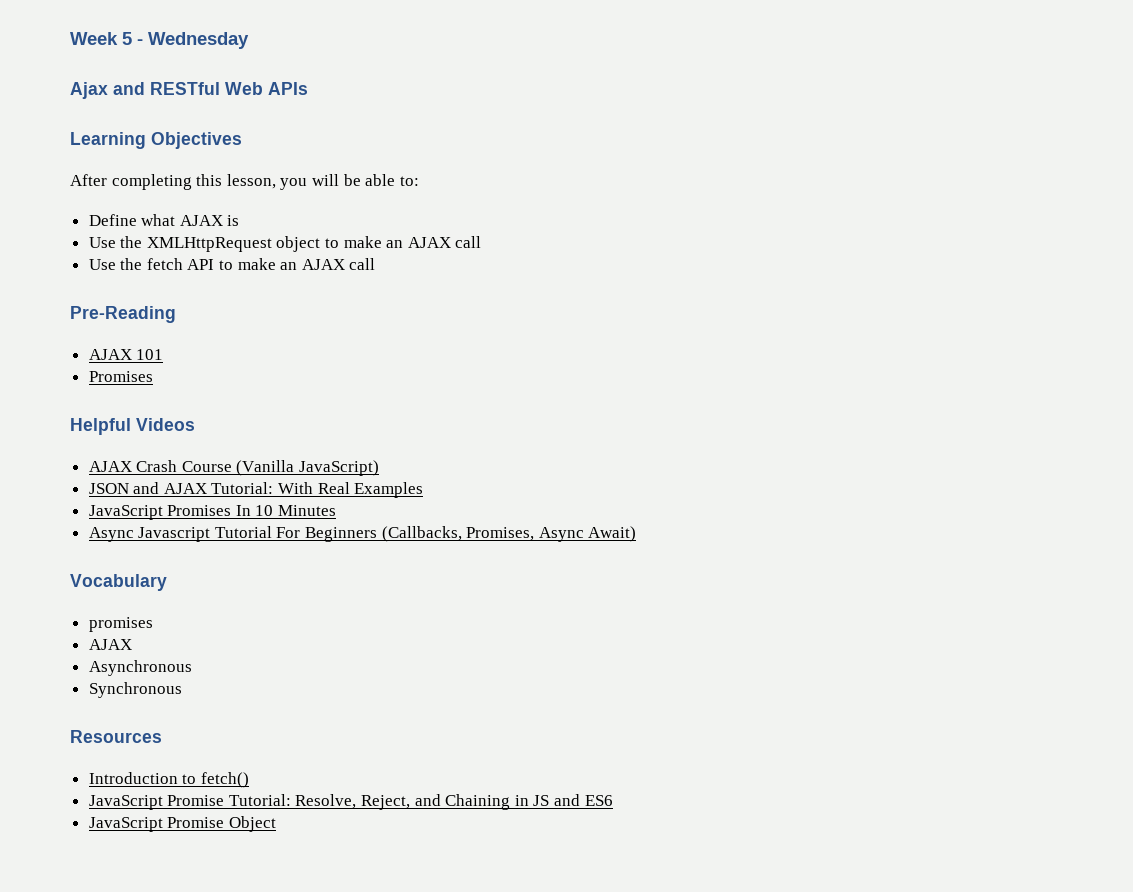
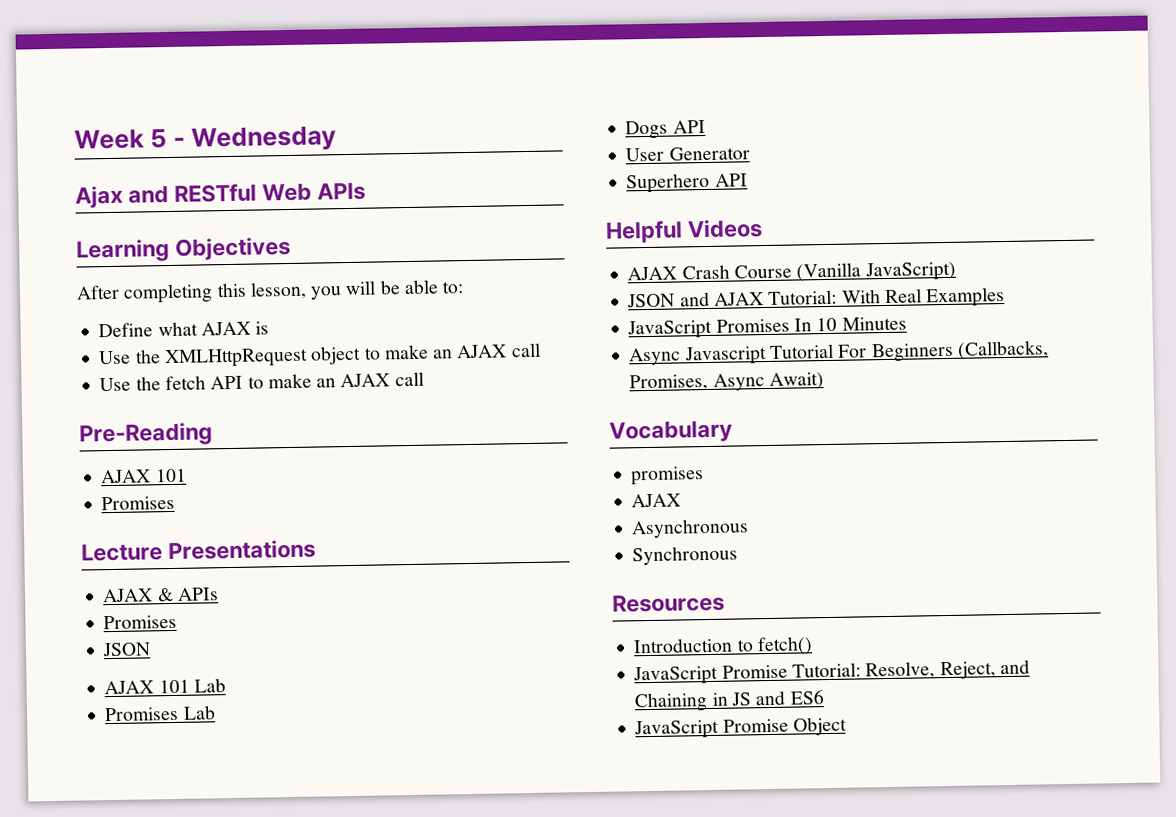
(153, 376) none -> [81,539,317,562] [102,587,219,603] [103,614,178,630] [102,642,152,657] [104,678,226,695] [104,705,216,722] [625,119,706,140] [625,146,750,162] [626,172,748,194] // Lecture Presentations // AJAX & APIs // Promises // JSON // AJAX 101 Lab // Promises Lab // Dogs API // User Generator // Superhero API

